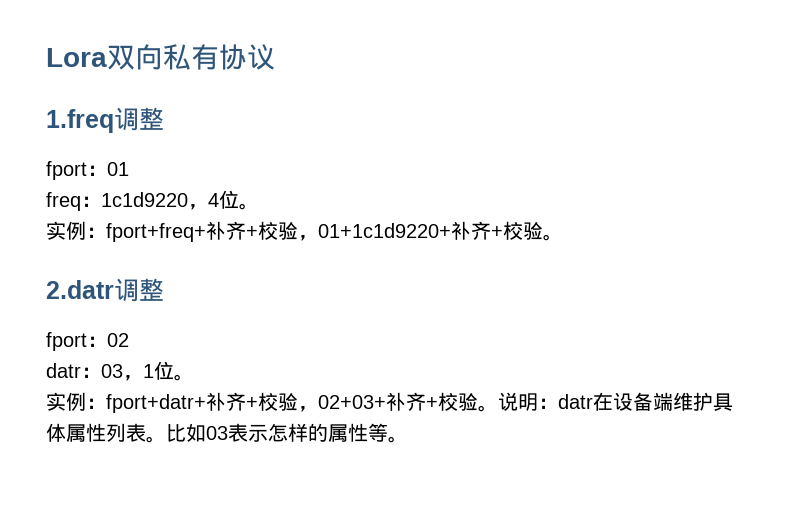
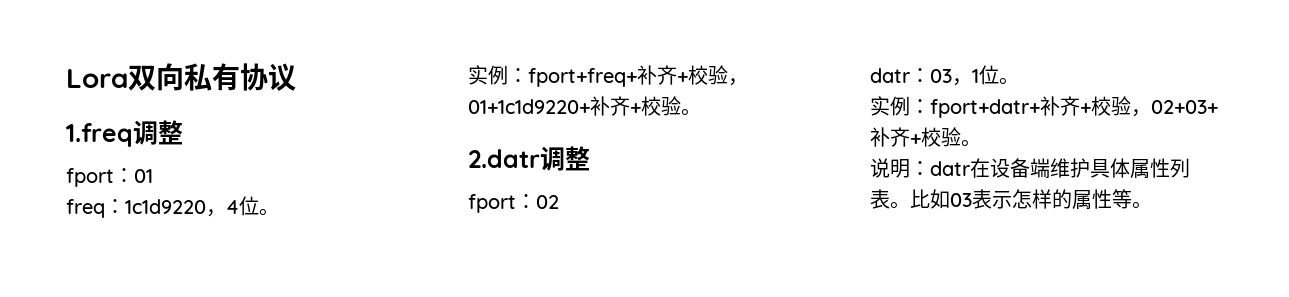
(498, 408) none -> (981, 143) //

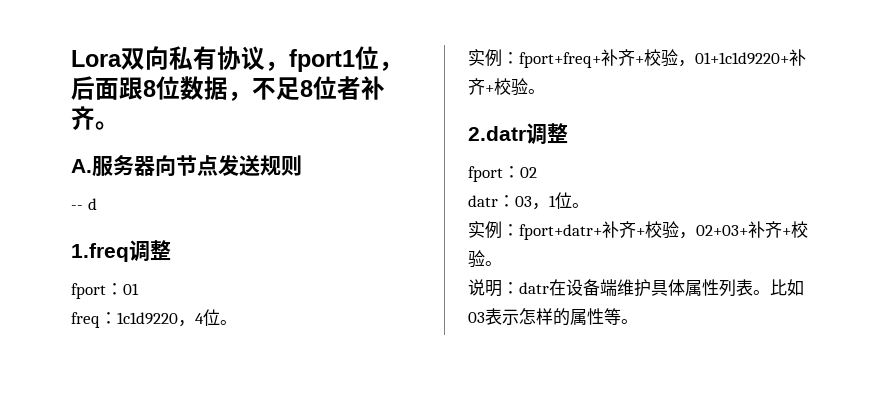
(296, 77) none -> [265,46,403,72] [71,76,385,101] [71,106,119,130] [71,155,302,177] [71,198,97,210] ，fport1位，后面跟8位数据，不足8位者补齐。 // A.服务器向节点发送规则 // -- d

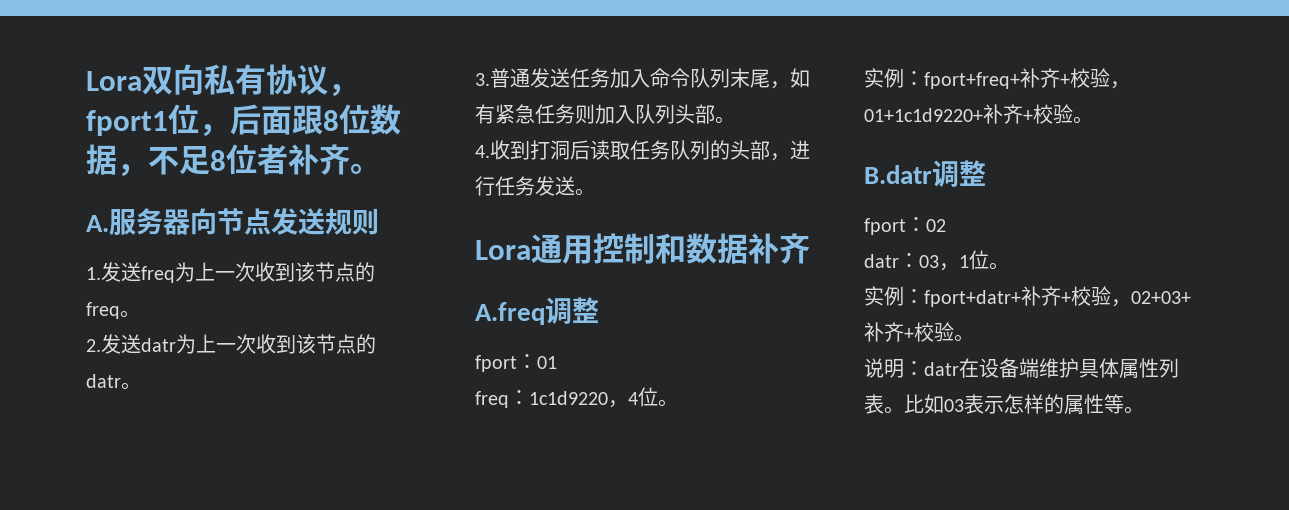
[71,198,97,210] [71,243,129,262] -- d // 1.freq -> [86,262,375,283] [86,302,140,319] [86,334,376,354] [86,374,141,390] [475,68,810,89] [475,104,735,124] [475,140,810,161] [475,176,595,196] [475,233,810,264] [475,302,545,325] 1.发送freq为上一次收到该节点的freq。 // 2.发送datr为上一次收到该节点的datr。 // 3.普通发送任务加入命令队列末尾，如有紧急任务则加入队列头部。 // 4.收到打洞后读取任务队列的头部，进行任务发送。 // Lora通用控制和数据补齐 // A.freq
[468,126,526,141] 2.datr -> [864,165,932,184] B.datr

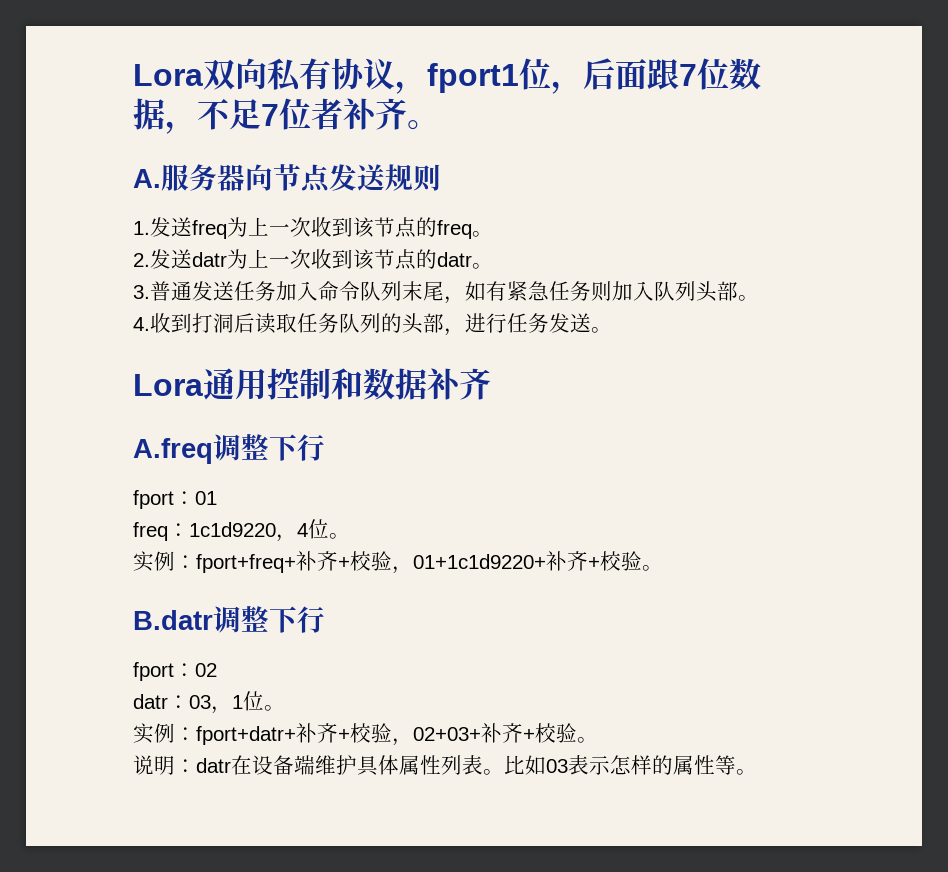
[323,110,339,131] 8 -> [679,64,697,86] 7
[210,150,226,171] 8 -> [261,104,279,126] 7
(599, 310) none -> [269,434,325,461] 下行
(986, 173) none -> [269,606,325,633] 下行

